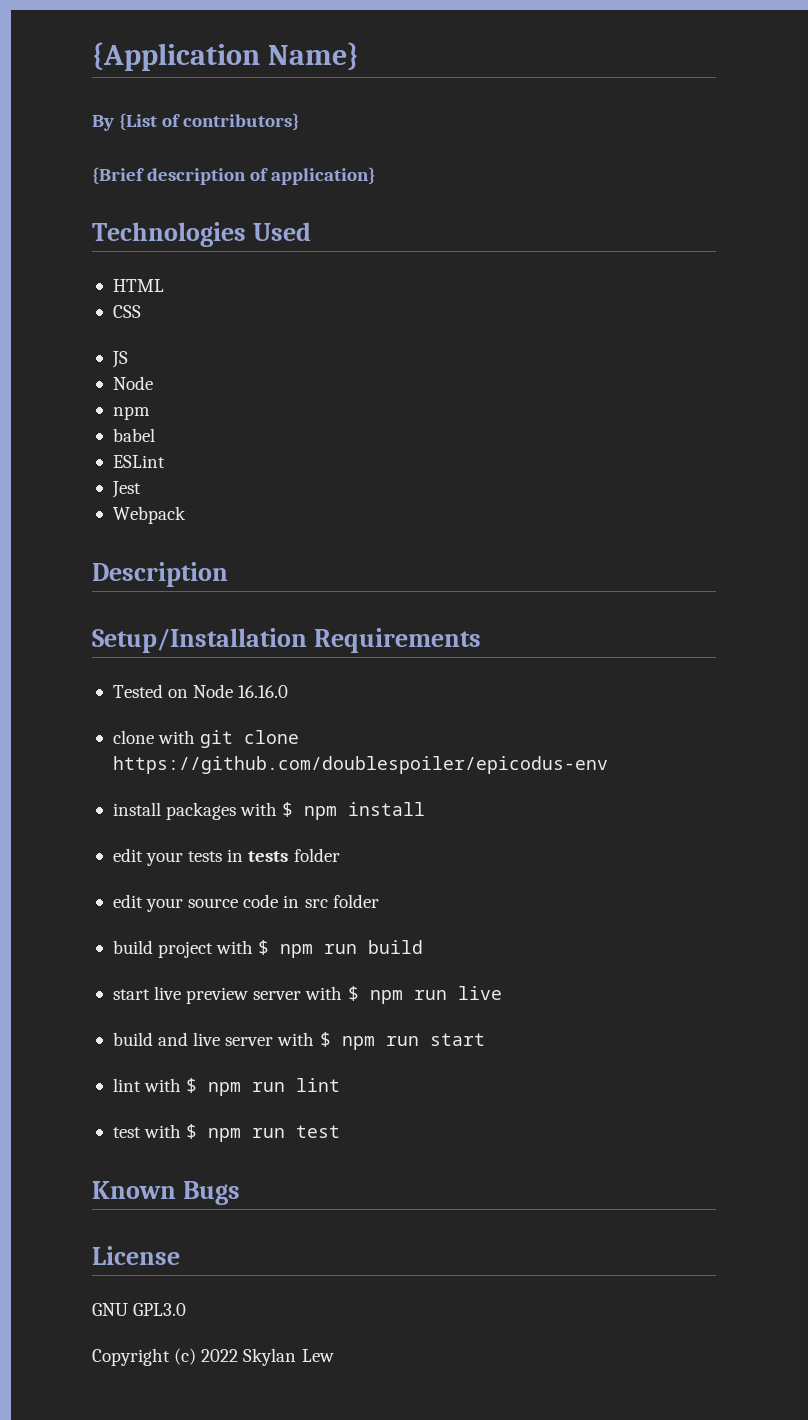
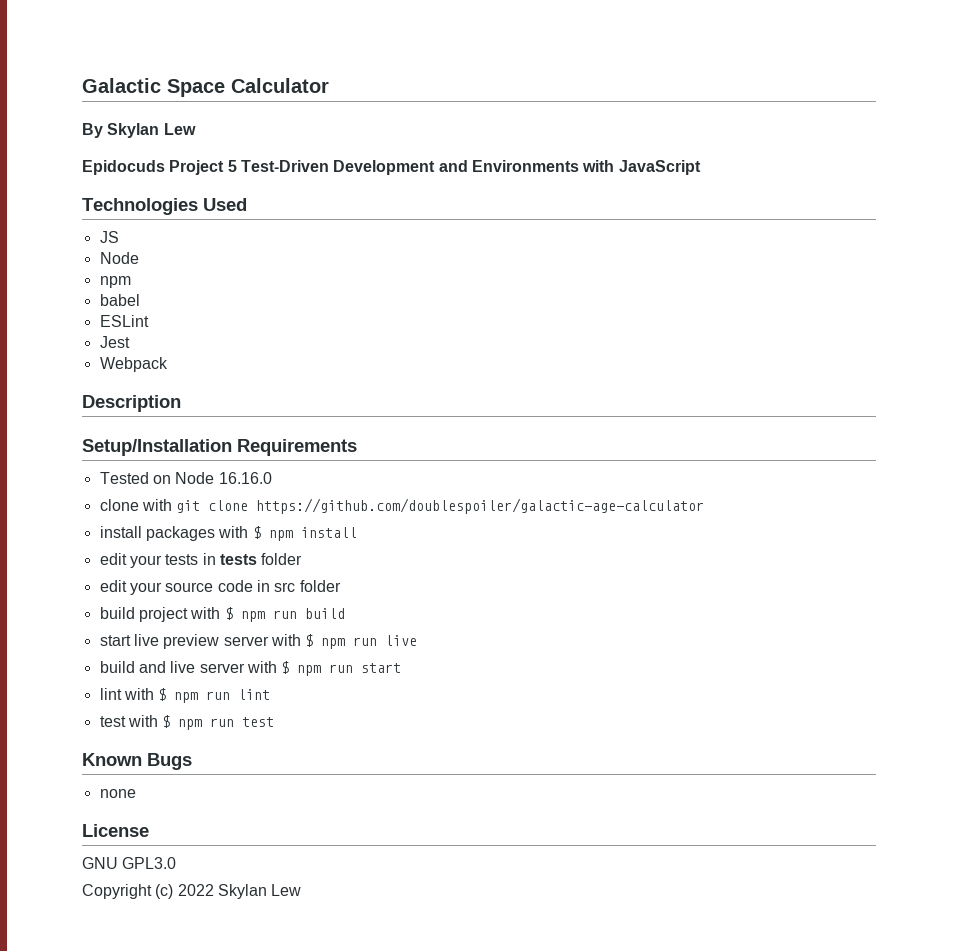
[92,42,359,71] [92,113,300,131] [92,167,376,185] {Application Name} // By {List of contributors} // {Brief description of application} -> [82,78,329,97] [82,123,196,138] [82,160,701,175] Galactic Space Calculator // By Skylan Lew // Epidocuds Project 5 Test-Driven Development and Environments with JavaScript
[112,279,164,292] [112,305,141,318] // HTML // CSS -> (247, 204) none
[112,756,608,774] https://github.com/doublespoiler/epicodus-env -> [256,498,705,514] https://github.com/doublespoiler/galactic-age-calculator
(240, 1193) none -> [99,789,136,798] // none

